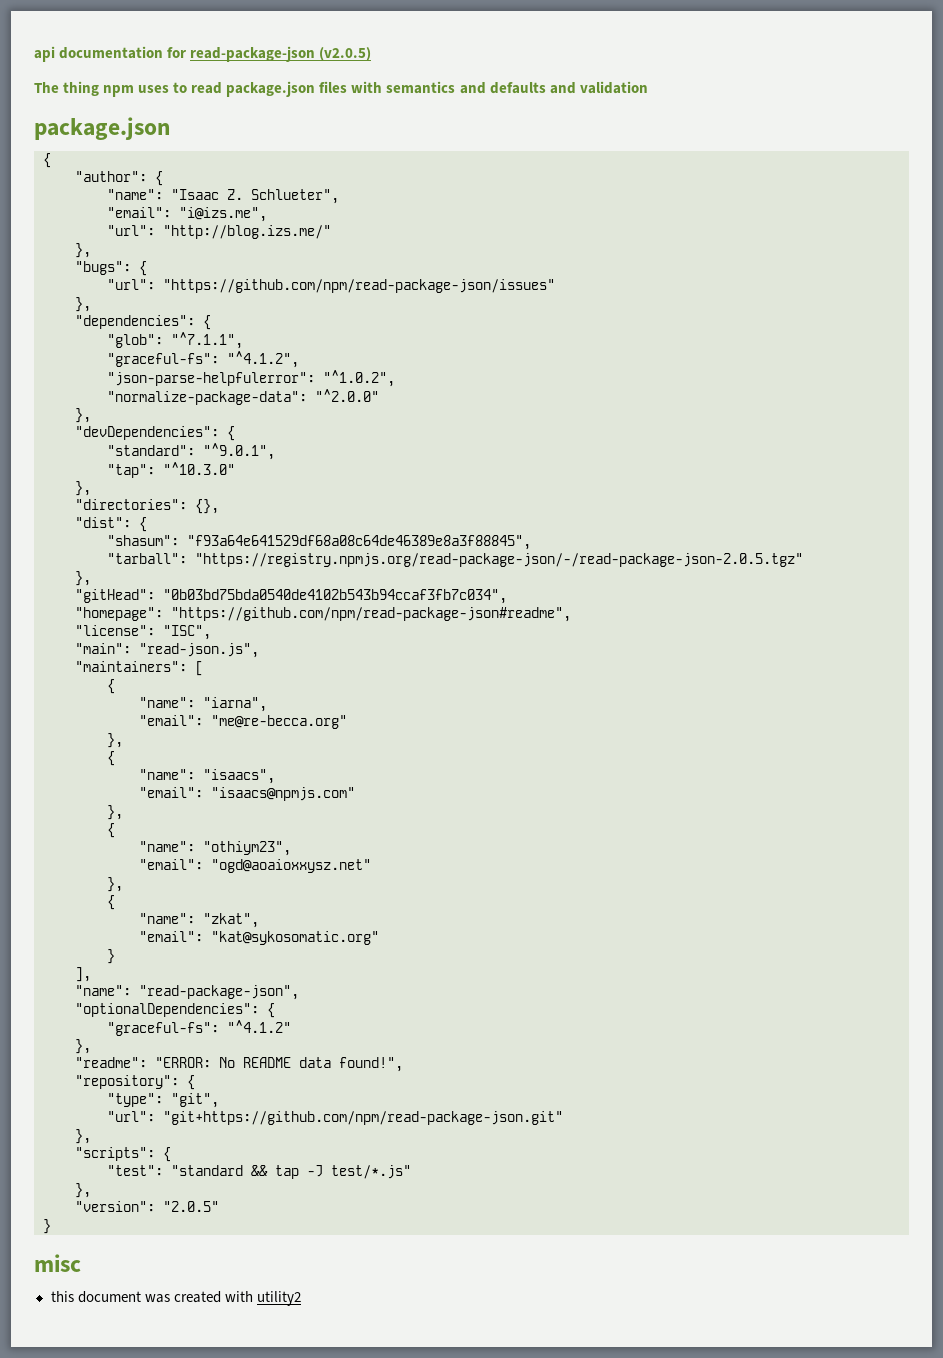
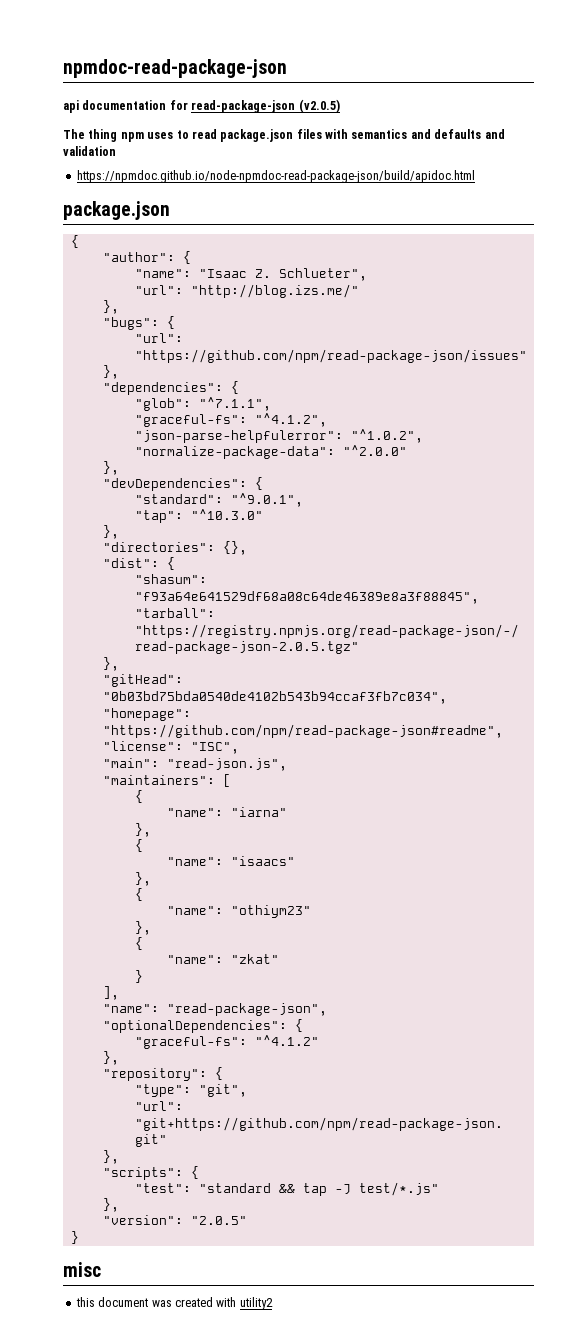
(34, 54) none -> [63,59,287,78] npmdoc-read-package-json //
(648, 87) none -> [76,170,475,183] // https://npmdoc.github.io/node-npmdoc-read-package-json/build/apidoc.html
[107,207,267,222] // "email": "i@izs.me", -> (367, 274) none
[203,697,267,712] [139,715,347,729] [107,733,123,748] [107,751,115,766] [139,769,275,784] [139,787,355,801] [107,805,123,820] [107,823,115,838] [139,841,291,856] [139,859,371,873] [107,877,123,892] [107,895,115,910] [139,913,259,928] [139,931,379,945] "iarna", // "email": "me@re-becca.org" // }, // { // "name": "isaacs", // "email": "isaacs@npmjs.com" // }, // { // "name": "othiym23", // "email": "ogd@aoaioxxysz.net" // }, // { // "name": "zkat", // "email": "kat@sykosomatic.org" -> [230,807,287,817] [134,823,151,837] [134,839,143,852] [166,856,295,866] [134,872,151,886] [134,888,143,901] [166,905,311,918] [134,921,151,935] [134,937,143,950] [166,954,279,964] "iarna" // }, // { // "name": "isaacs" // }, // { // "name": "othiym23" // }, // { // "name": "zkat"
[75,1057,403,1072] // "readme": "ERROR: No README data found!", -> (119, 1058) none

